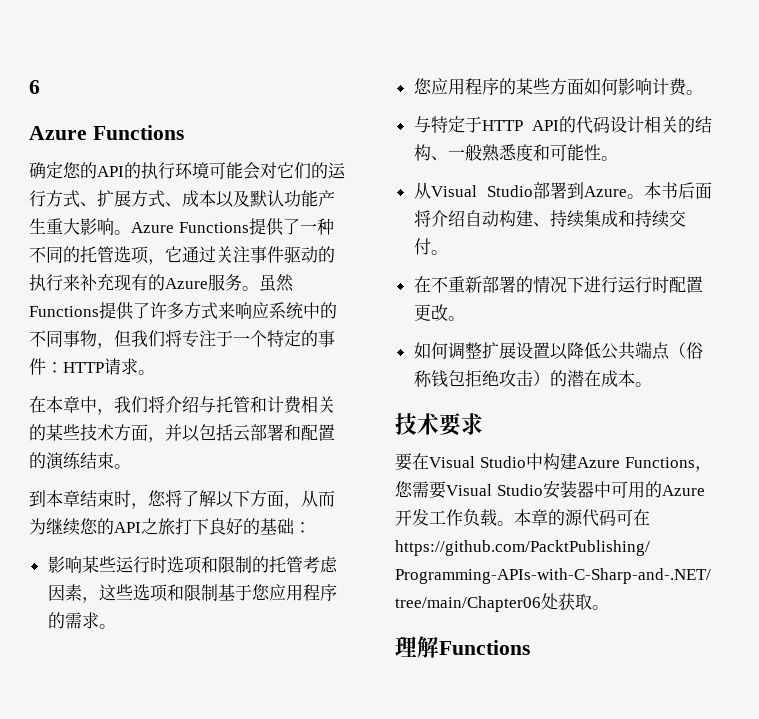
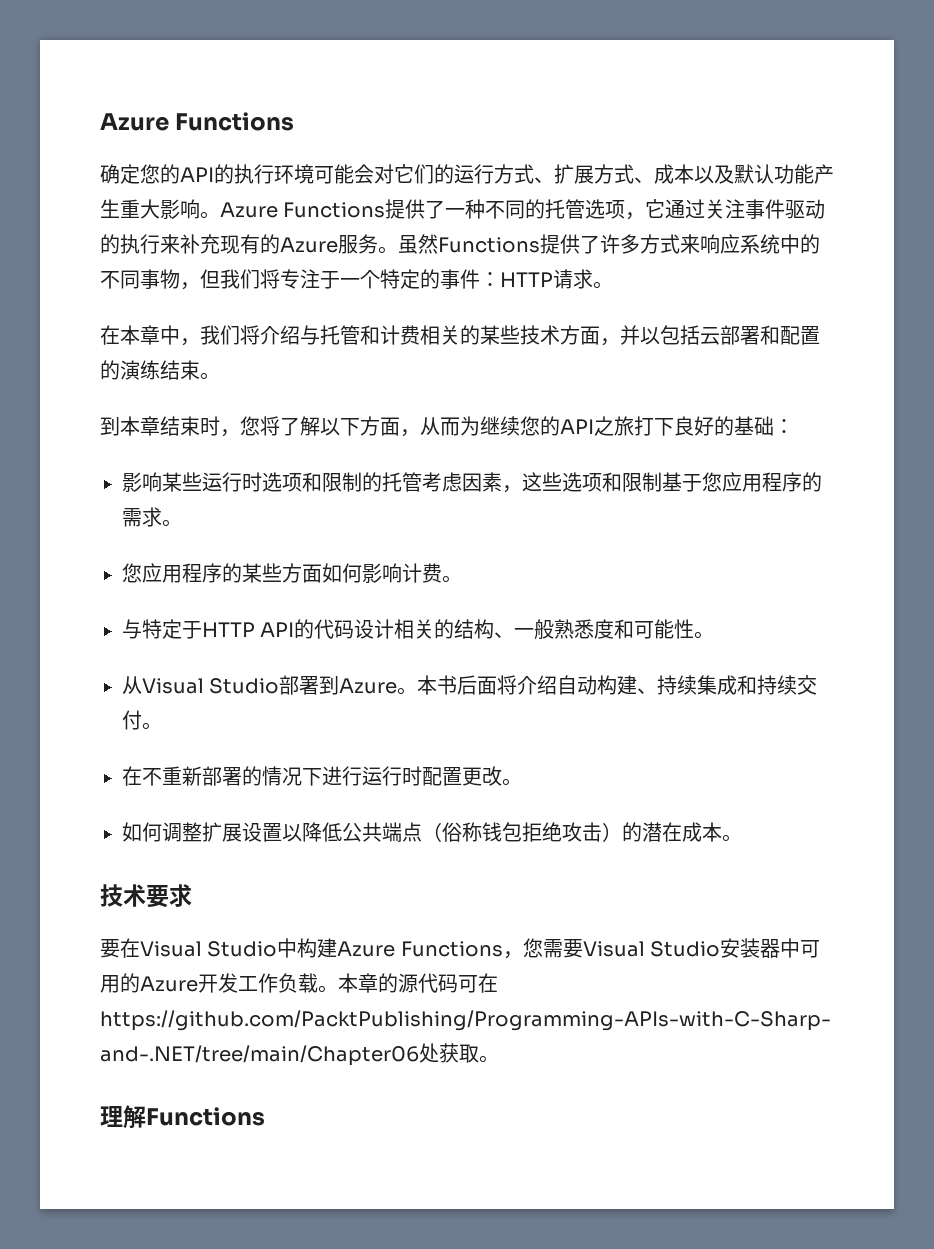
[29,80,40,94] 6 // -> (100, 122) none

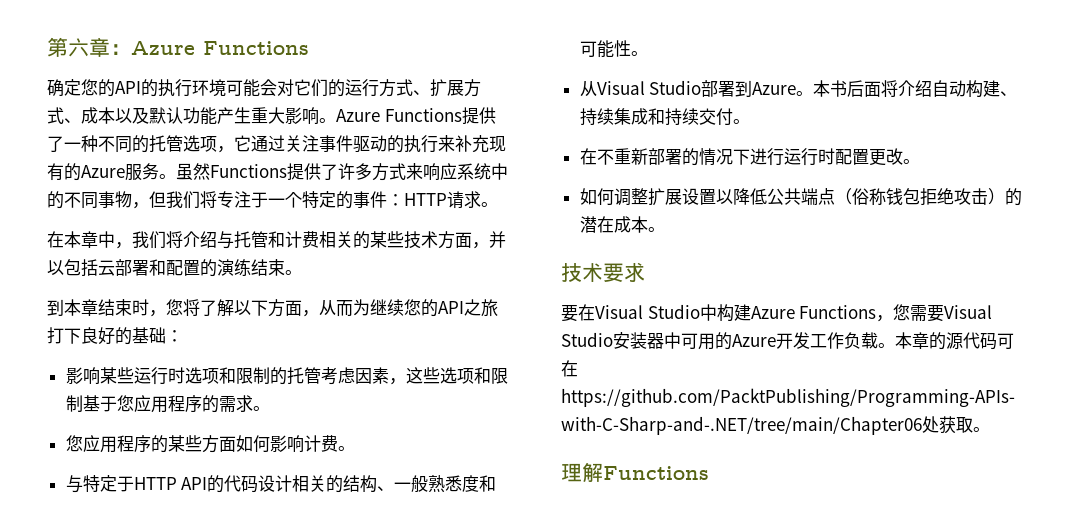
(100, 122) none -> [47,37,131,57] 第六章：

